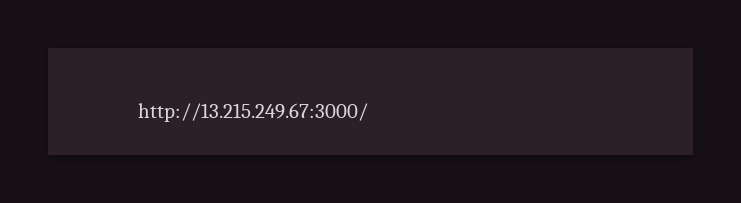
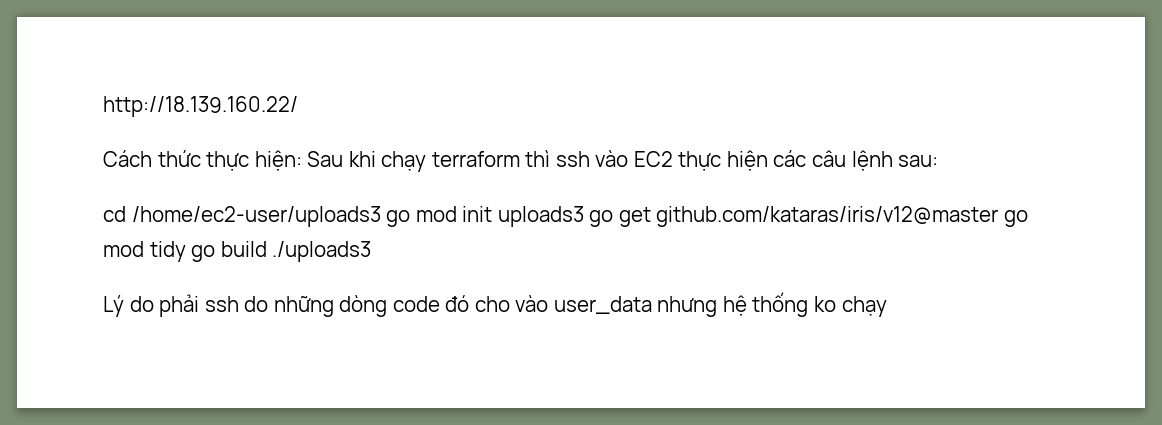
[138,103,368,122] http://13.215.249.67:3000/ -> [103,96,298,117] [103,150,939,172] [103,206,1028,227] [103,241,372,262] [103,292,887,317] http://18.139.160.22/ // Cách thức thực hiện: Sau khi chạy terraform thì ssh vào EC2 thực hiện các câu lệnh sau: // cd /home/ec2-user/uploads3 go mod init uploads3 go get github.com/kataras/iris/v12@master go mod tidy go build ./uploads3 // Lý do phải ssh do những dòng code đó cho vào user_data nhưng hệ thống ko chạy

